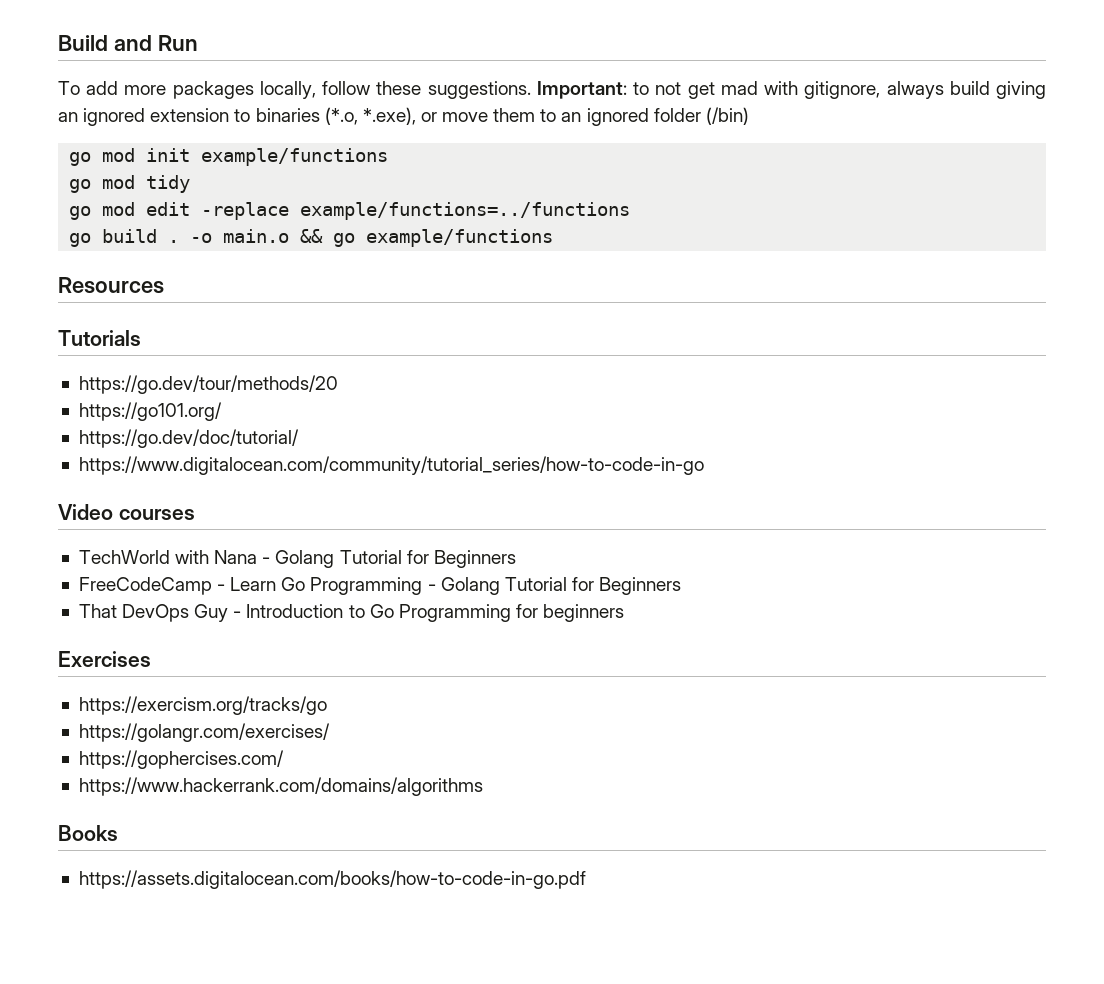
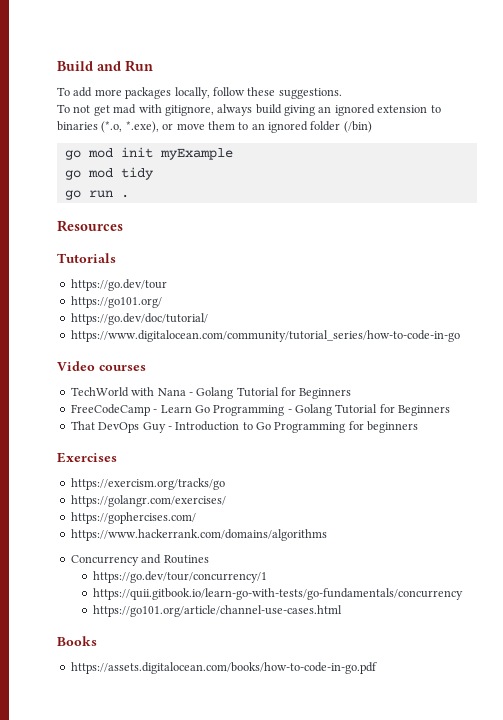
[536,81,650,99] Important: to -> [57,104,70,113] // To
[201,148,389,166] example/functions -> [159,148,233,160] myExample
[102,202,631,220] [69,229,554,247] mod edit -replace example/functions=../functions // go build . -o main.o && go example/functions -> [88,190,129,198] run .
[78,375,338,394] https://go.dev/tour/methods/20 -> [70,279,167,291] https://go.dev/tour
(483, 786) none -> [70,554,209,566] [93,571,268,583] [93,588,464,600] [93,605,343,617] // Concurrency and Routines // https://go.dev/tour/concurrency/1 // https://quii.gitbook.io/learn-go-with-tests/go-fundamentals/concurrency // https://go101.org/article/channel-use-cases.html

